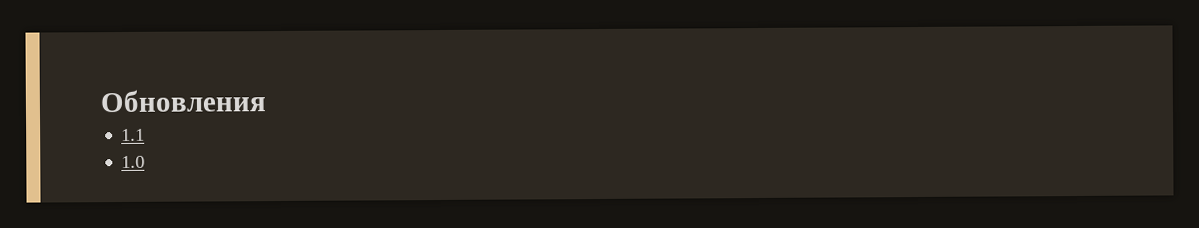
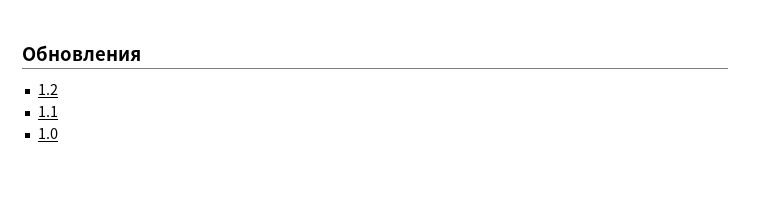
(266, 101) none -> [37,84,58,95] // 1.2

